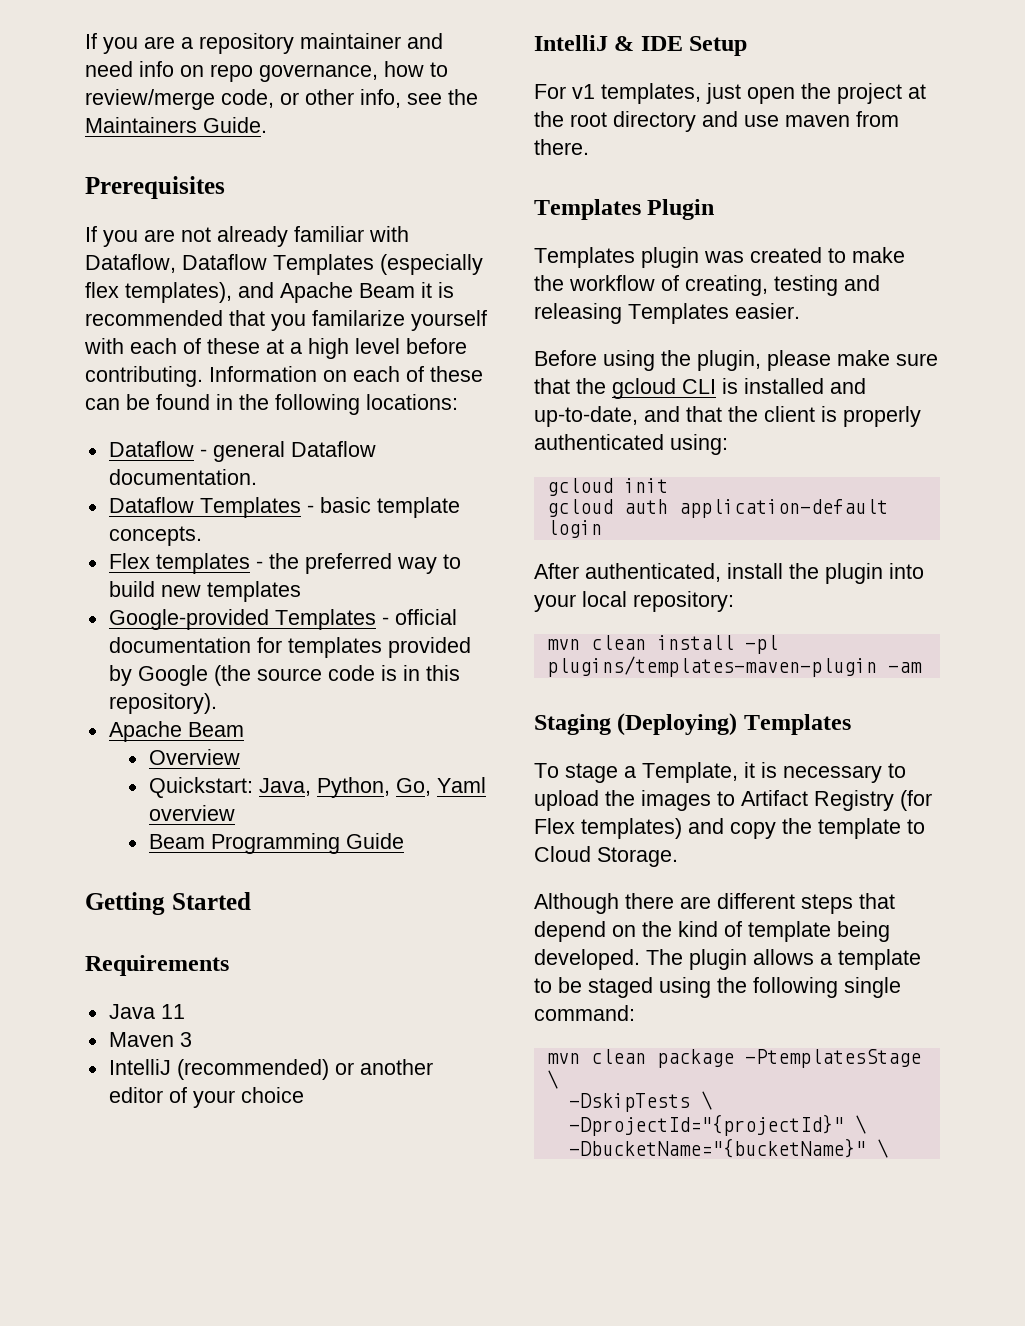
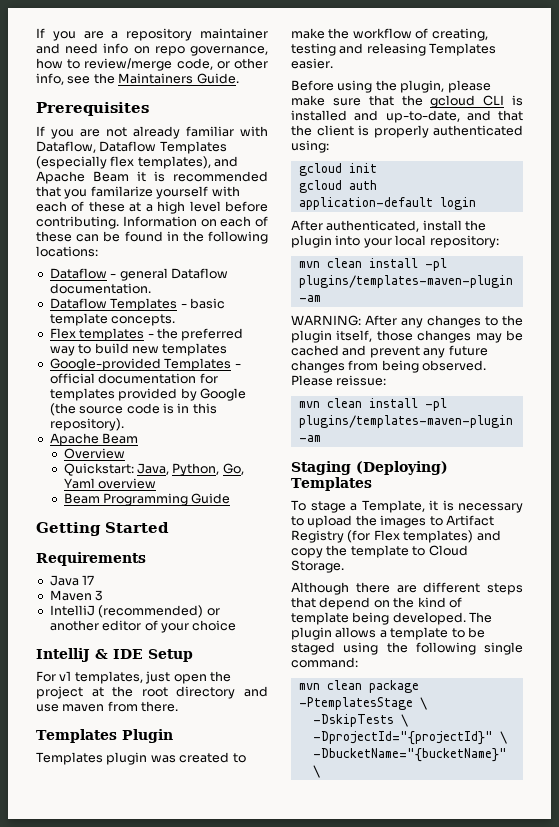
[160,1004,185,1019] 11 -> [82,575,95,585] 17
(922, 667) none -> [291,315,523,328] [291,330,523,343] [291,345,488,358] [291,360,487,373] [291,375,387,386] [298,398,447,411] [298,415,513,428] [298,435,321,442] // WARNING: After any changes to the plugin itself, those changes may be cached and prevent any future changes from being observed. Please reissue: // mvn clean install -pl plugins/templates-maven-plugin -am

